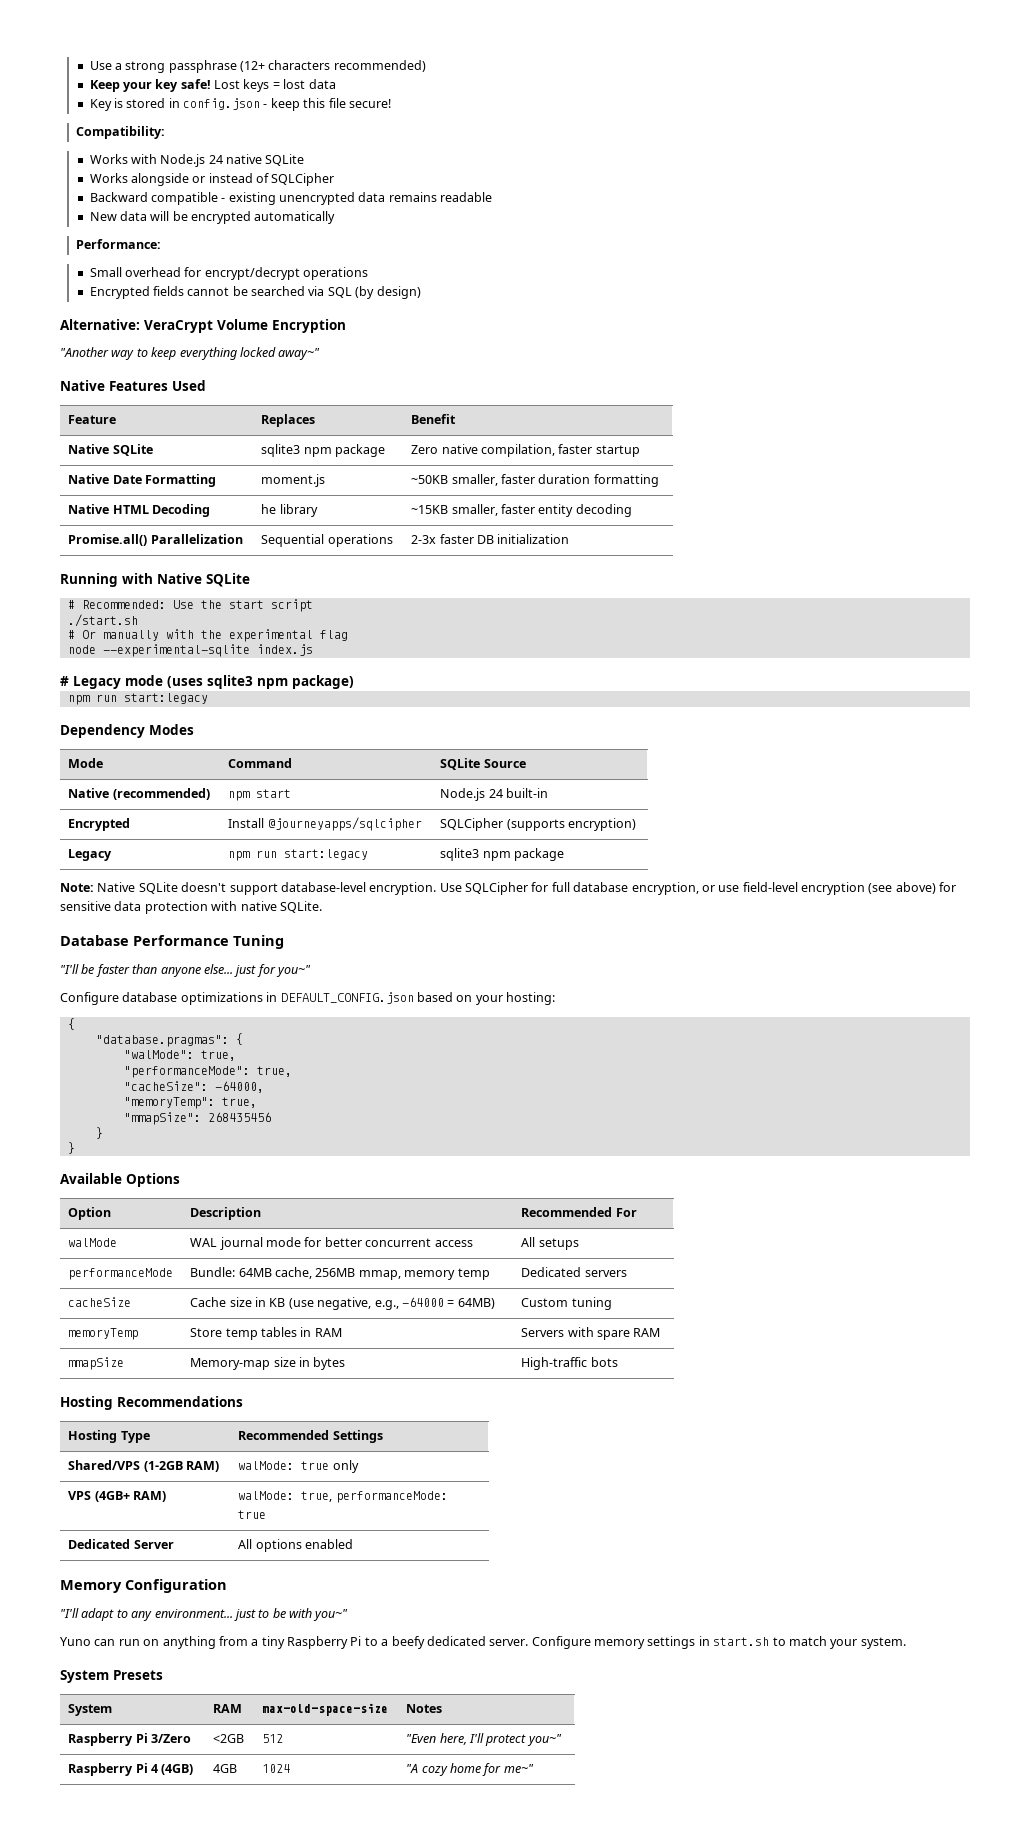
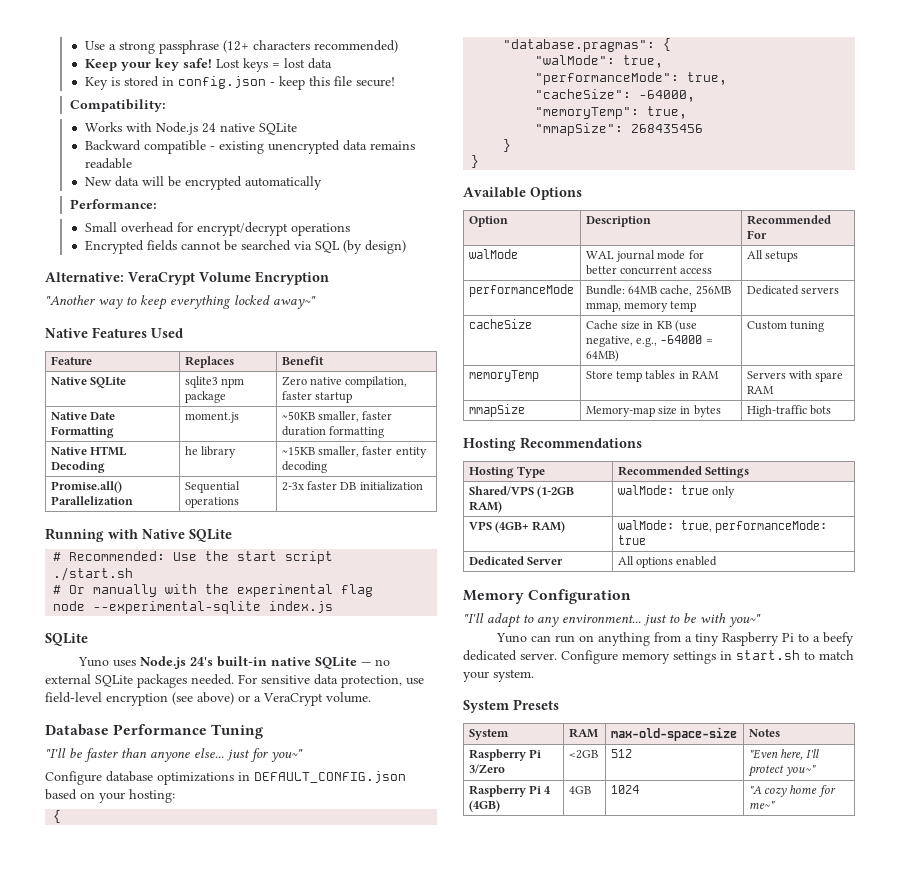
[89,173,335,186] // Works alongside or instead of SQLCipher -> (298, 129) none
[60,675,354,689] [67,693,208,705] [60,724,194,738] [68,758,104,768] [228,758,293,768] [440,758,526,770] [68,788,210,800] [228,789,292,801] [440,788,549,801] [68,818,131,831] [228,817,422,831] [440,818,637,831] [68,849,113,861] [228,849,369,861] [440,848,565,861] [60,882,715,895] # Legacy mode (uses sqlite3 npm package) // npm run start:legacy // Dependency Modes // Mode | Command | SQLite Source // Native (recommended) | npm start | Node.js 24 built-in // Encrypted | Install @journeyapps/sqlcipher | SQLCipher (supports encryption) // Legacy | npm run start:legacy | sqlite3 npm package // Note: Native SQLite doesn't support database-level encryption. Use SQLCipher for full database encryption, or -> [45,633,88,646] [77,656,390,669] [45,674,402,688] SQLite // Yuno uses Node.js 24's built-in native SQLite — no external SQLite packages needed. For sensitive data protection,
[939,882,957,892] [60,901,322,914] for sensitive data protection with native SQLite. -> [238,692,371,706] or a VeraCrypt volume.

